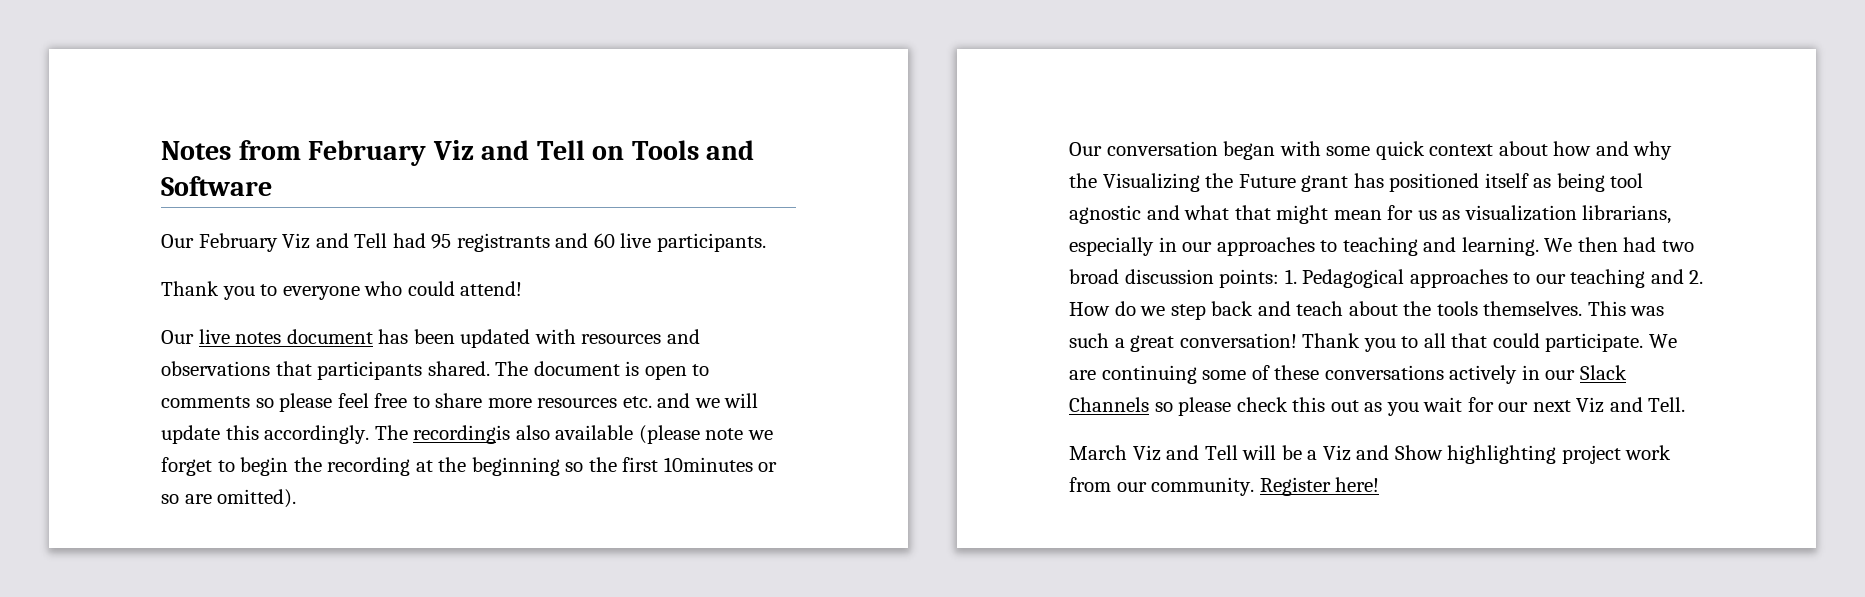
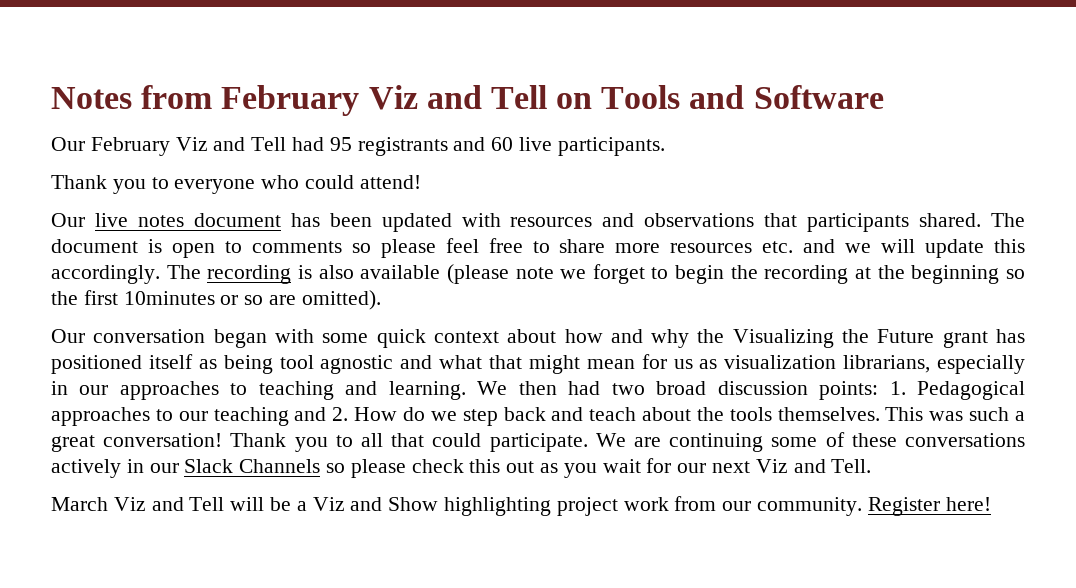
[413,425,511,444] recordingis -> [207,265,312,284] recording is

